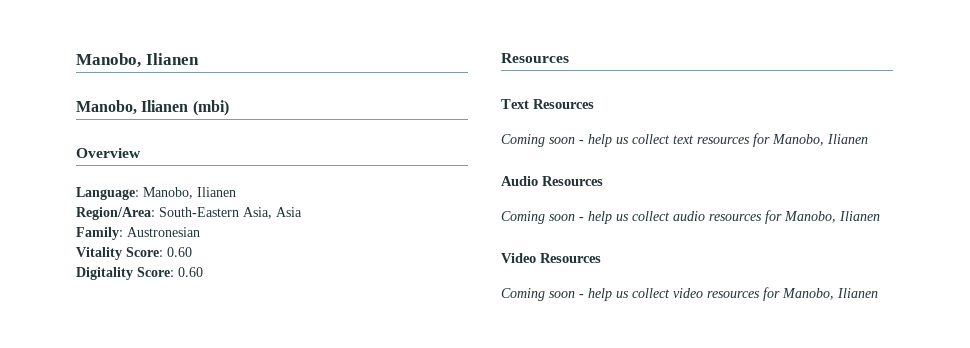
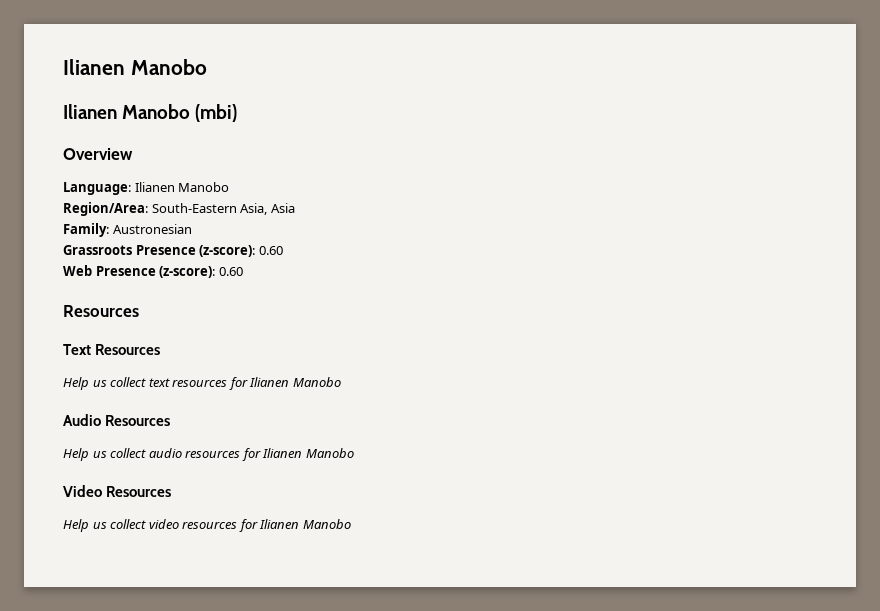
[76,53,199,68] [76,100,189,115] Manobo, Ilianen // Manobo, Ilianen -> [63,59,207,75] [63,104,191,119] Ilianen Manobo // Ilianen Manobo
[143,187,236,199] Manobo, Ilianen -> [134,182,230,192] Ilianen Manobo
[76,247,192,260] [76,267,174,280] Vitality Score: 0.60 // Digitality Score: -> [63,245,283,257] [63,265,216,278] Grassroots Presence (z-score): 0.60 // Web Presence (z-score):
[501,134,612,147] Coming soon - help -> [63,377,89,390] Help
[772,134,868,146] Manobo, Ilianen -> [249,377,341,387] Ilianen Manobo
[501,211,612,224] Coming soon - help -> [63,448,89,461] Help
[784,211,880,223] Manobo, Ilianen -> [262,448,354,458] Ilianen Manobo
[501,288,612,301] Coming soon - help -> [63,519,89,532] Help
[782,288,878,300] Manobo, Ilianen -> [259,519,351,529] Ilianen Manobo

